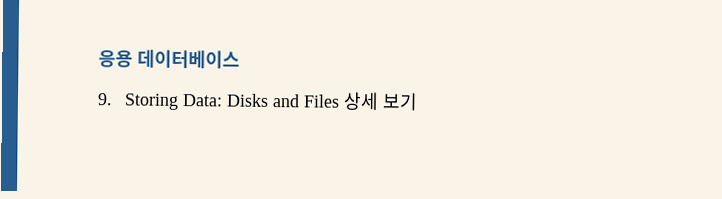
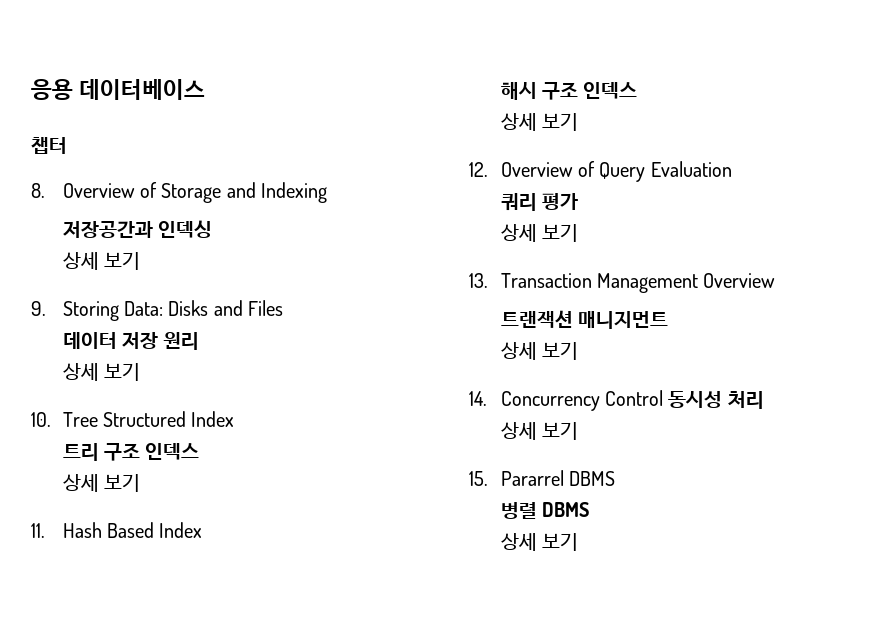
(240, 59) none -> [31,137,67,154] [31,182,328,203] [62,220,213,238] [62,252,141,270] // 챕터 // 8. Overview of Storage and Indexing // 저장공간과 인덱싱 // 상세 보기
[343,91,419,111] 상세 보기 -> [62,332,200,350] [62,363,141,381] [31,411,235,427] [62,443,200,461] [62,474,141,492] [31,522,203,538] [500,82,638,100] [500,113,579,131] [469,161,732,182] [500,193,579,211] [500,224,579,242] [469,273,776,293] [500,310,669,329] [500,342,579,360] [469,390,764,411] [500,422,579,440] [469,470,616,486] [500,502,590,519] [500,533,579,551] // 데이터 저장 원리 // 상세 보기 // 10. Tree Structured Index // 트리 구조 인덱스 // 상세 보기 // 11. Hash Based Index // 해시 구조 인덱스 // 상세 보기 // 12. Overview of Query Evaluation // 쿼리 평가 // 상세 보기 // 13. Transaction Management Overview // 트랜잭션 매니지먼트 // 상세 보기 // 14. Concurrency Control 동시성 처리 // 상세 보기 // 15. Pararrel DBMS // 병렬 DBMS // 상세 보기

